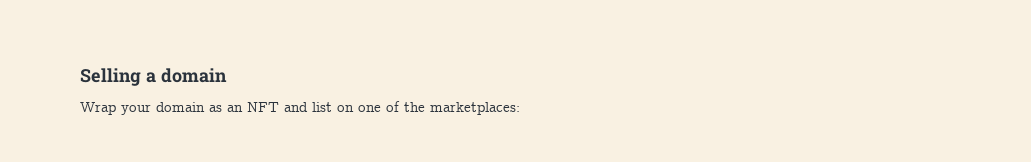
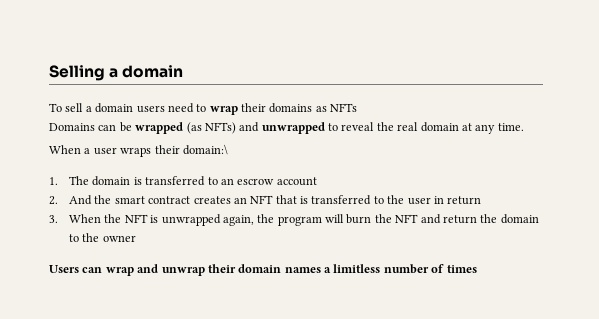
[80,101,520,115] Wrap your domain as an NFT and list on one of the marketplaces: -> [49,103,358,115] [49,122,524,134] [49,144,228,157] [49,176,317,186] [49,195,482,205] [49,214,539,226] [69,233,136,242] [49,264,477,276] To sell a domain users need to wrap their domains as NFTs // Domains can be wrapped (as NFTs) and unwrapped to reveal the real domain at any time. // When a user wraps their domain:\ // 1. The domain is transferred to an escrow account // 2. And the smart contract creates an NFT that is transferred to the user in return // 3. When the NFT is unwrapped again, the program will burn the NFT and return the domain to the owner // Users can wrap and unwrap their domain names a limitless number of times

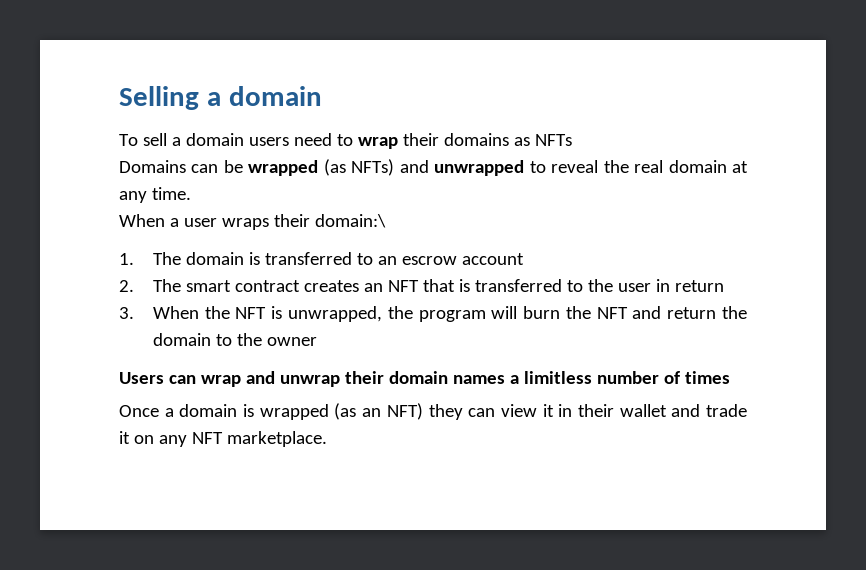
[69,195,112,205] And the -> [152,279,181,292] The
[161,214,254,226] unwrapped again, -> [287,306,382,322] unwrapped,
(477, 269) none -> [119,403,747,420] [119,431,327,447] // Once a domain is wrapped (as an NFT) they can view it in their wallet and trade it on any NFT marketplace.

